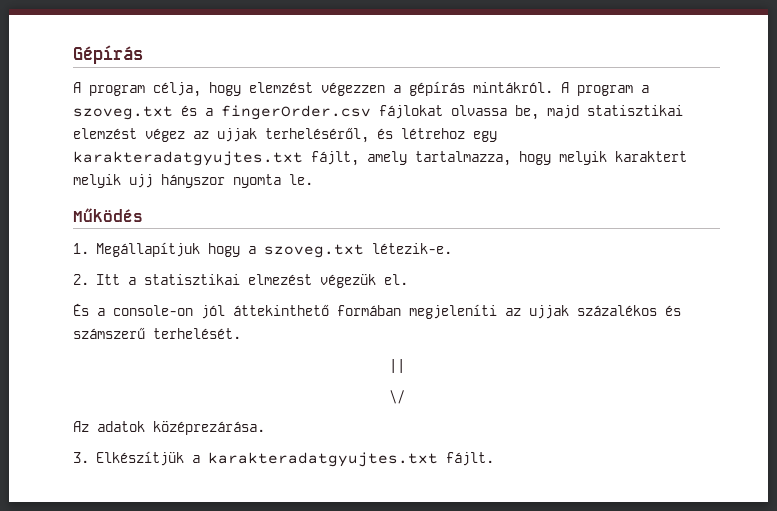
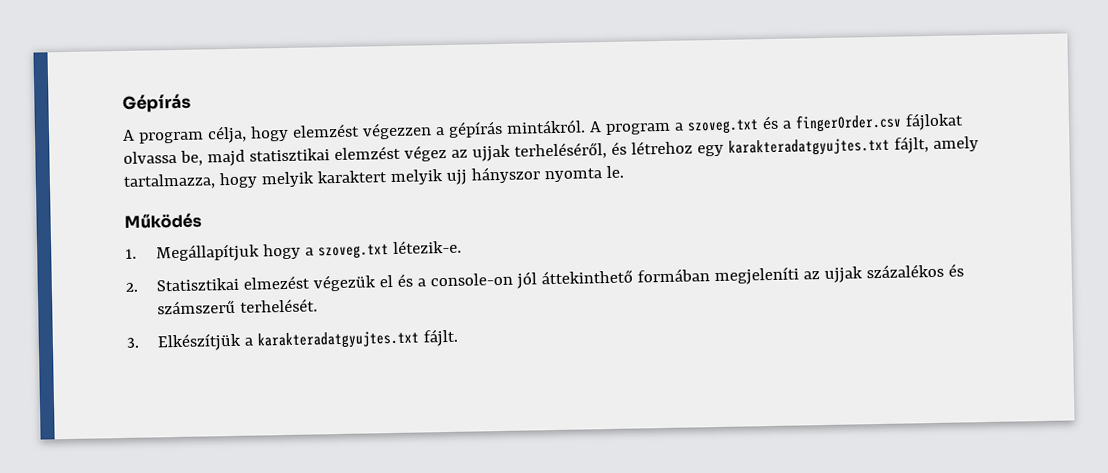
[95,274,408,288] [73,303,89,316] Itt a statisztikai elmezést végezük el. // És -> [156,273,414,292] Statisztikai elmezést végezük el és
[388,359,405,373] [388,390,405,404] [73,421,265,435] // || // \/ // Az adatok középrezárása. -> (319, 305) none

